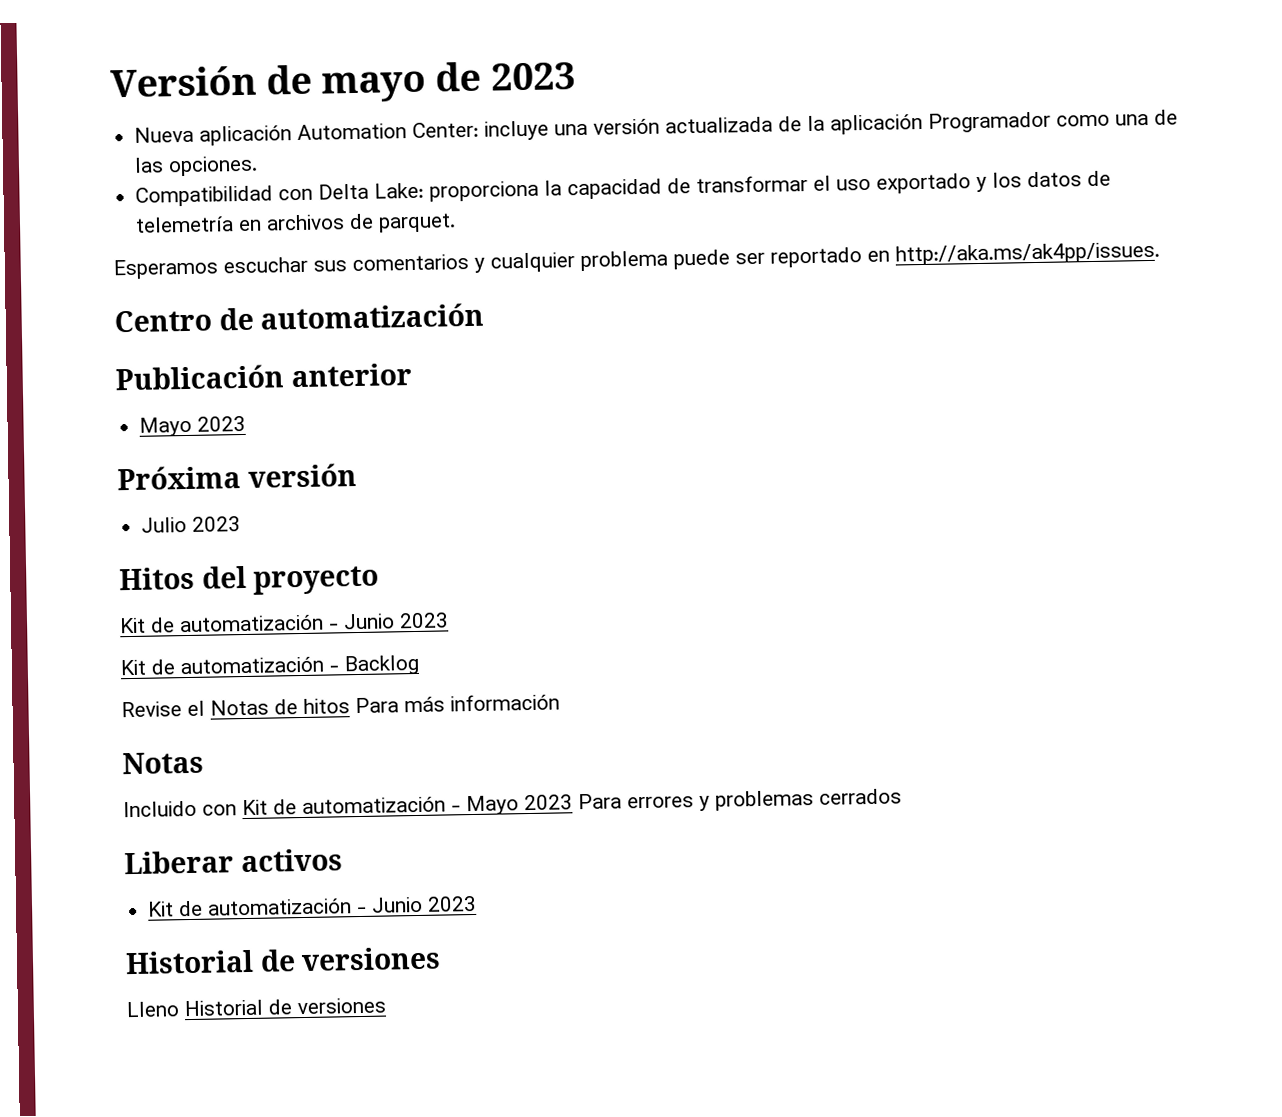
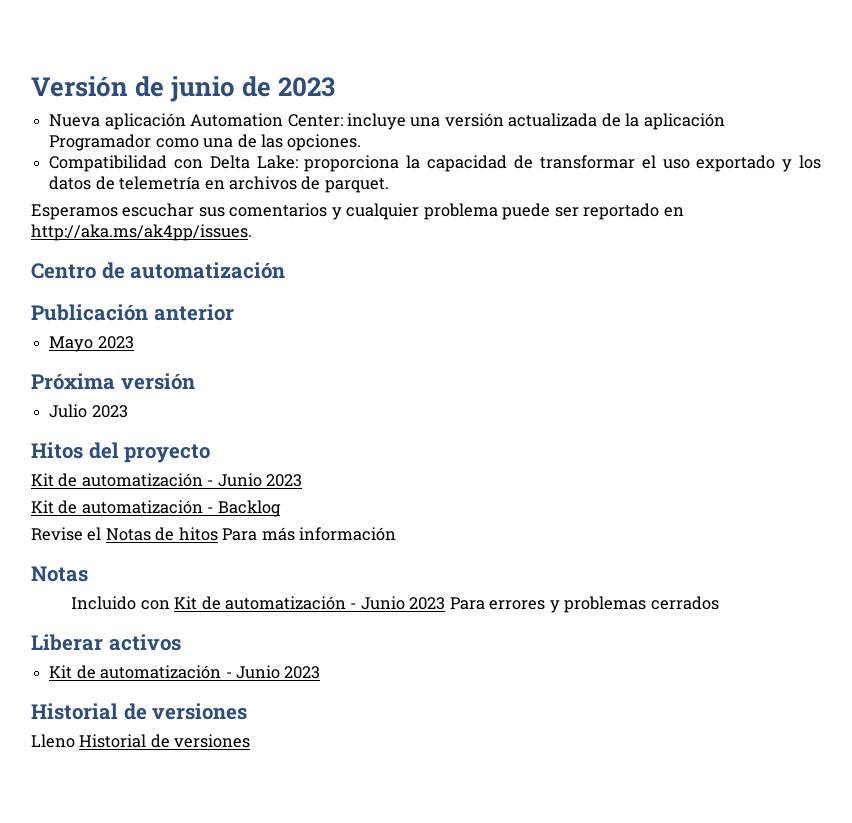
[321,70,427,103] mayo -> [170,76,236,102] junio
[466,795,519,816] Mayo -> [360,596,405,610] Junio

